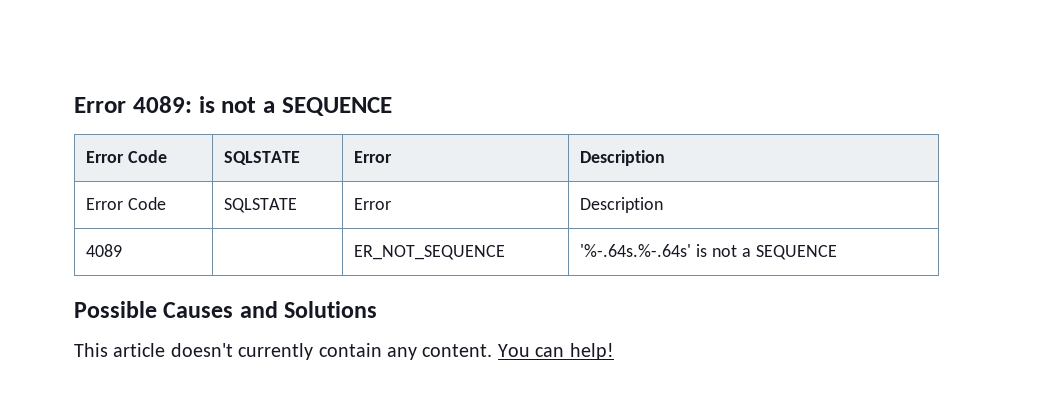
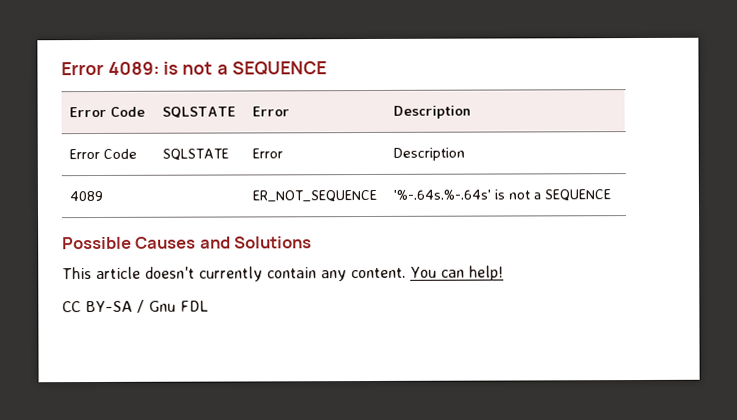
(614, 351) none -> [62,299,209,313] // CC BY-SA / Gnu FDL

